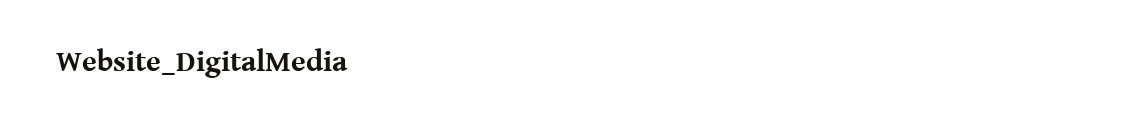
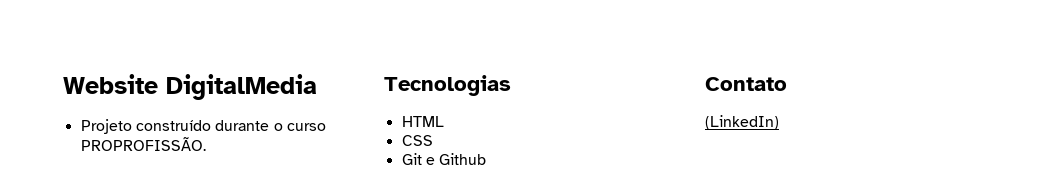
[56,48,348,78] Website_DigitalMedia -> [63,74,317,100] [80,119,326,134] [80,137,206,151] [384,75,511,96] [401,116,444,127] [401,135,433,146] [401,153,487,165] [705,77,787,91] [705,115,779,130] Website DigitalMedia // Projeto construído durante o curso PROPROFISSÃO. // Tecnologias // HTML // CSS // Git e Github // Contato // (LinkedIn)

